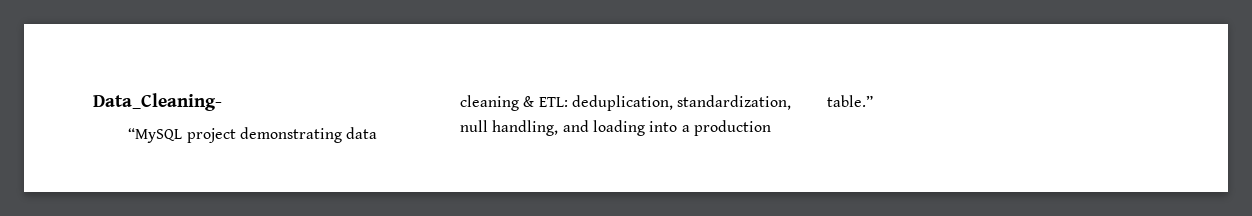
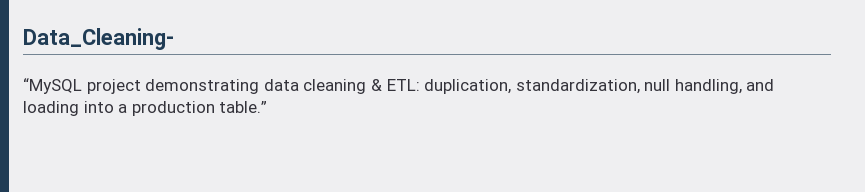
[571,95,673,111] deduplication, -> [424,79,512,94] duplication,

